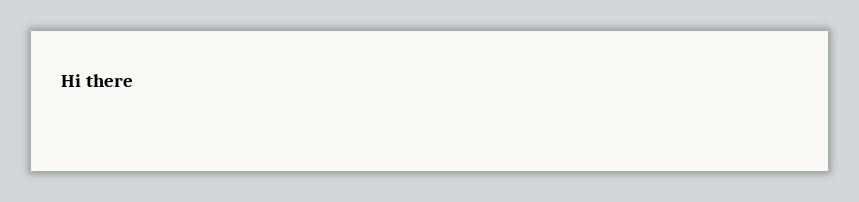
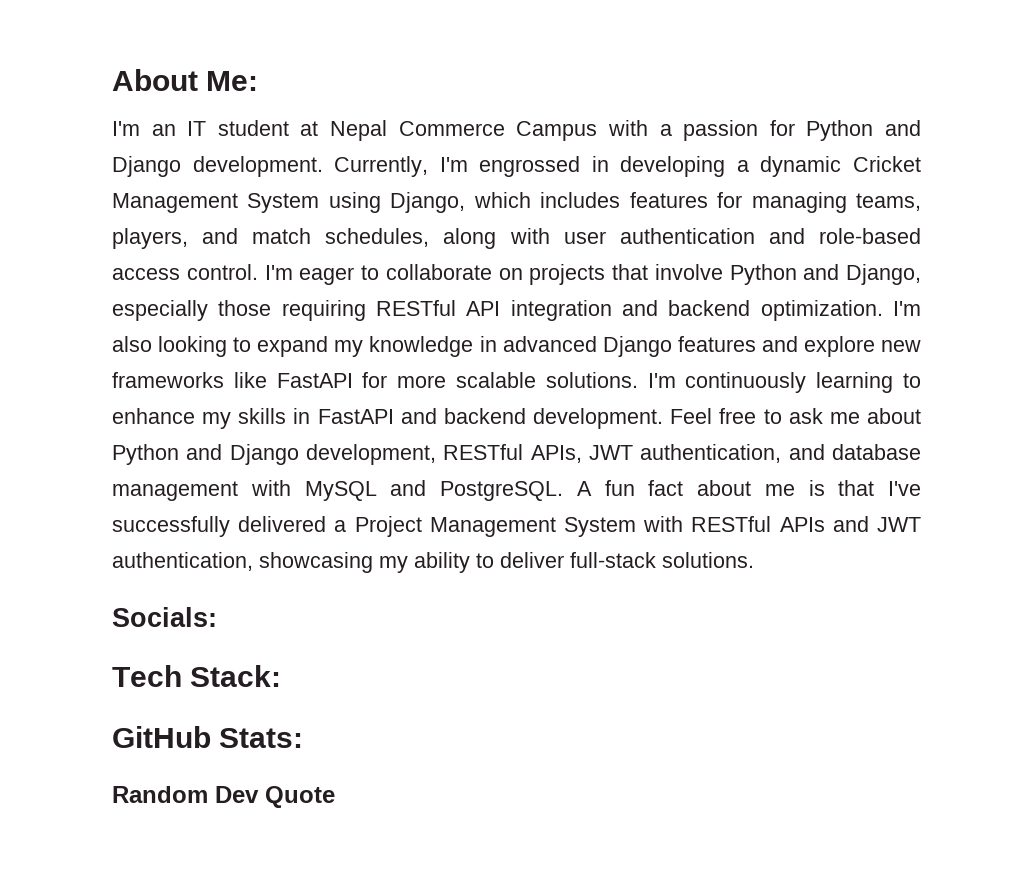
[61,74,133,87] Hi there -> [112,69,259,91] [112,120,922,141] [112,156,921,177] [112,192,922,213] [112,228,921,249] [112,264,921,285] [112,300,922,321] [112,336,922,357] [112,372,921,393] [112,408,922,429] [112,444,922,465] [112,480,921,501] [112,516,922,537] [112,552,754,573] [112,607,217,627] [112,665,282,687] [112,726,304,748] [112,786,335,808] About Me: // I'm an IT student at Nepal Commerce Campus with a passion for Python and Django development. Currently, I'm engrossed in developing a dynamic Cricket Management System using Django, which includes features for managing teams, players, and match schedules, along with user authentication and role-based access control. I'm eager to collaborate on projects that involve Python and Django, especially those requiring RESTful API integration and backend optimization. I'm also looking to expand my knowledge in advanced Django features and explore new frameworks like FastAPI for more scalable solutions. I'm continuously learning to enhance my skills in FastAPI and backend development. Feel free to ask me about Python and Django development, RESTful APIs, JWT authentication, and database management with MySQL and PostgreSQL. A fun fact about me is that I've successfully delivered a Project Management System with RESTful APIs and JWT authentication, showcasing my ability to deliver full-stack solutions. // Socials: // Tech Stack: // GitHub Stats: // Random Dev Quote

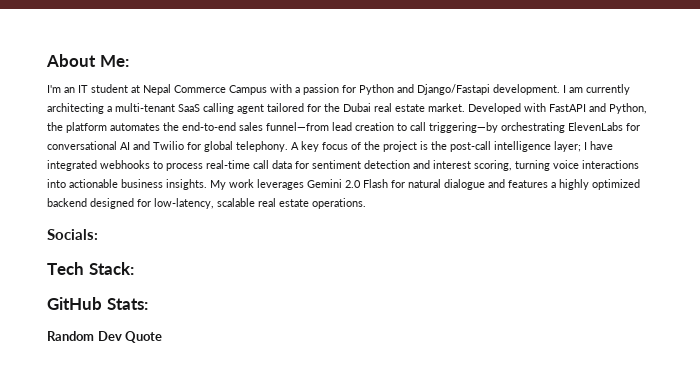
[112,156,921,177] [112,192,922,213] [112,228,921,249] [112,264,921,285] [112,300,922,321] [112,336,922,357] [112,372,921,393] [112,408,922,429] [112,444,922,465] [112,480,921,501] [112,516,922,537] [112,552,754,573] Django development. Currently, I'm engrossed in developing a dynamic Cricket Management System using Django, which includes features for managing teams, players, and match schedules, along with user authentication and role-based access control. I'm eager to collaborate on projects that involve Python and Django, especially those requiring RESTful API integration and backend optimization. I'm also looking to expand my knowledge in advanced Django features and explore new frameworks like FastAPI for more scalable solutions. I'm continuously learning to enhance my skills in FastAPI and backend development. Feel free to ask me about Python and Django development, RESTful APIs, JWT authentication, and database management with MySQL and PostgreSQL. A fun fact about me is that I've successfully delivered a Project Management System with RESTful APIs and JWT authentication, showcasing my ability to deliver full-stack solutions. -> [417,84,630,95] [47,103,647,114] [47,122,640,133] [47,141,613,152] [47,160,639,171] [47,179,640,190] [47,198,366,209] Django/Fastapi development. I am currently architecting a multi-tenant SaaS calling agent tailored for the Dubai real estate market. Developed with FastAPI and Python, the platform automates the end-to-end sales funnel—from lead creation to call triggering—by orchestrating ElevenLabs for conversational AI and Twilio for global telephony. A key focus of the project is the post-call intelligence layer; I have integrated webhooks to process real-time call data for sentiment detection and interest scoring, turning voice interactions into actionable business insights. My work leverages Gemini 2.0 Flash for natural dialogue and features a highly optimized backend designed for low-latency, scalable real estate operations.

